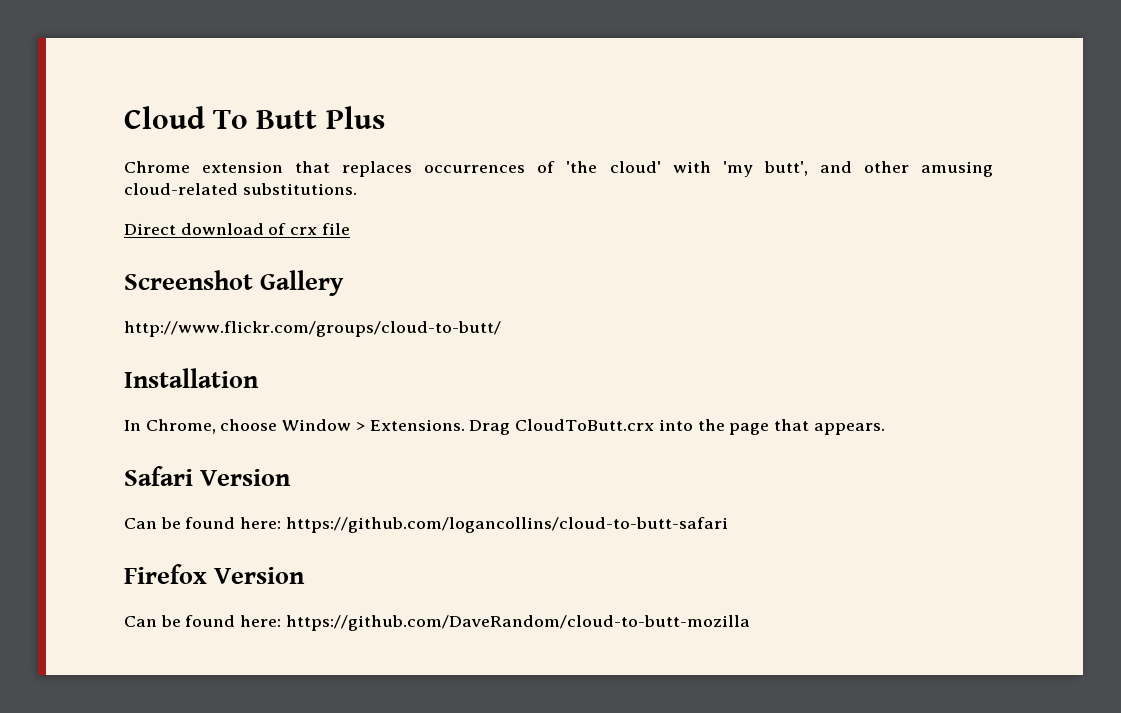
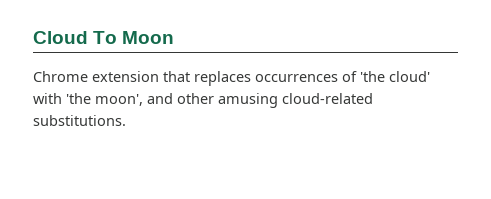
[256,106,385,129] Butt Plus -> [122,31,175,44] Moon
[722,161,808,177] 'my butt', -> [66,93,143,106] 'the moon',
[124,223,350,235] [124,270,345,296] [124,321,501,337] [124,368,259,388] [124,419,885,435] [124,466,292,486] [124,517,728,533] [124,564,306,584] [124,615,750,631] // Direct download of crx file // Screenshot Gallery // http://www.flickr.com/groups/cloud-to-butt/ // Installation // In Chrome, choose Window > Extensions. Drag CloudToButt.crx into the page that appears. // Safari Version // Can be found here: https://github.com/logancollins/cloud-to-butt-safari // Firefox Version // Can be found here: https://github.com/DaveRandom/cloud-to-butt-mozilla -> (126, 120) none

